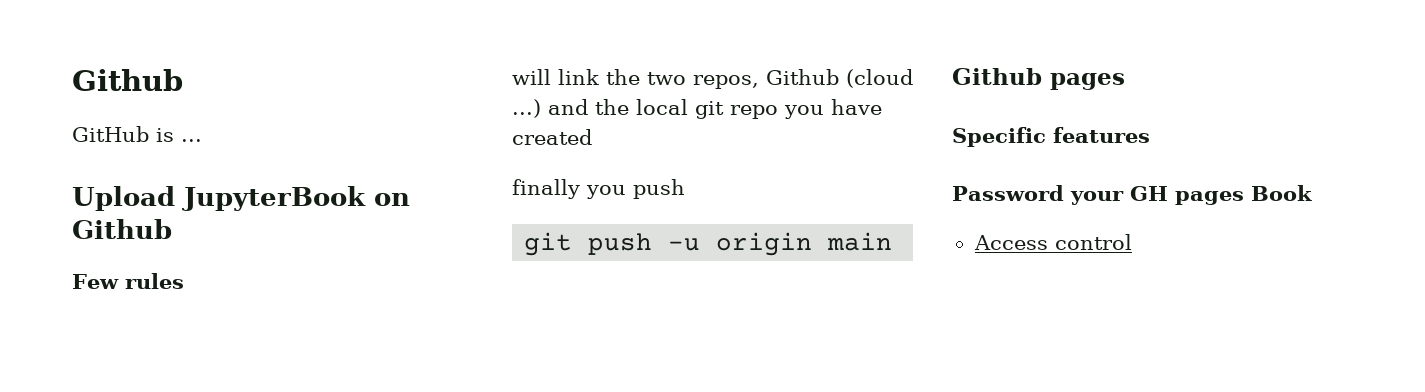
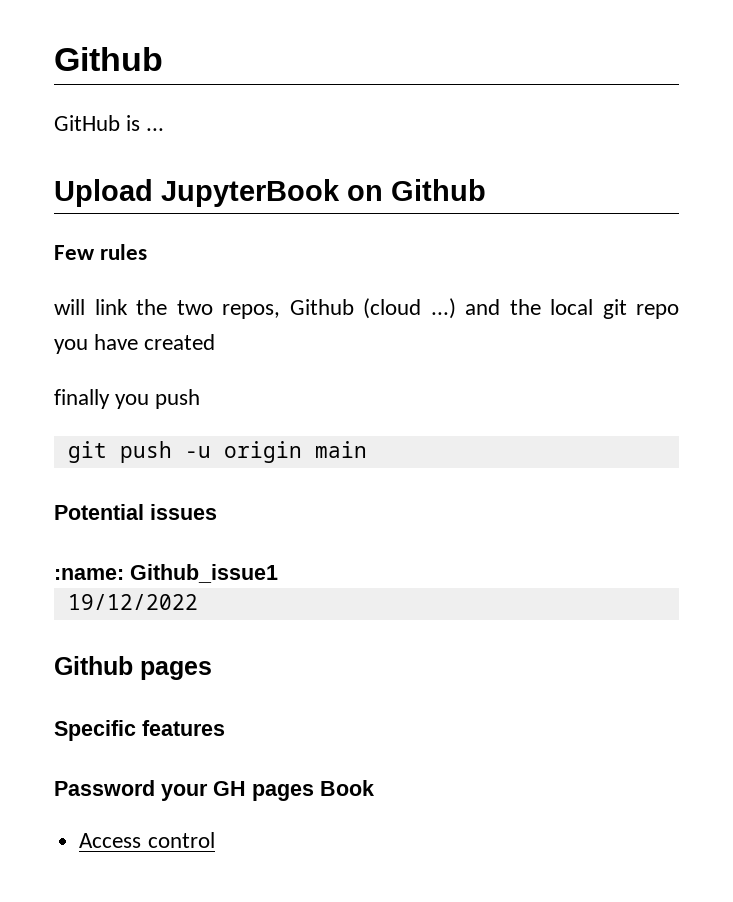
(893, 241) none -> [54,504,217,520] [54,564,278,583] [67,594,198,610] // Potential issues // :name: Github_issue1 // 19/12/2022

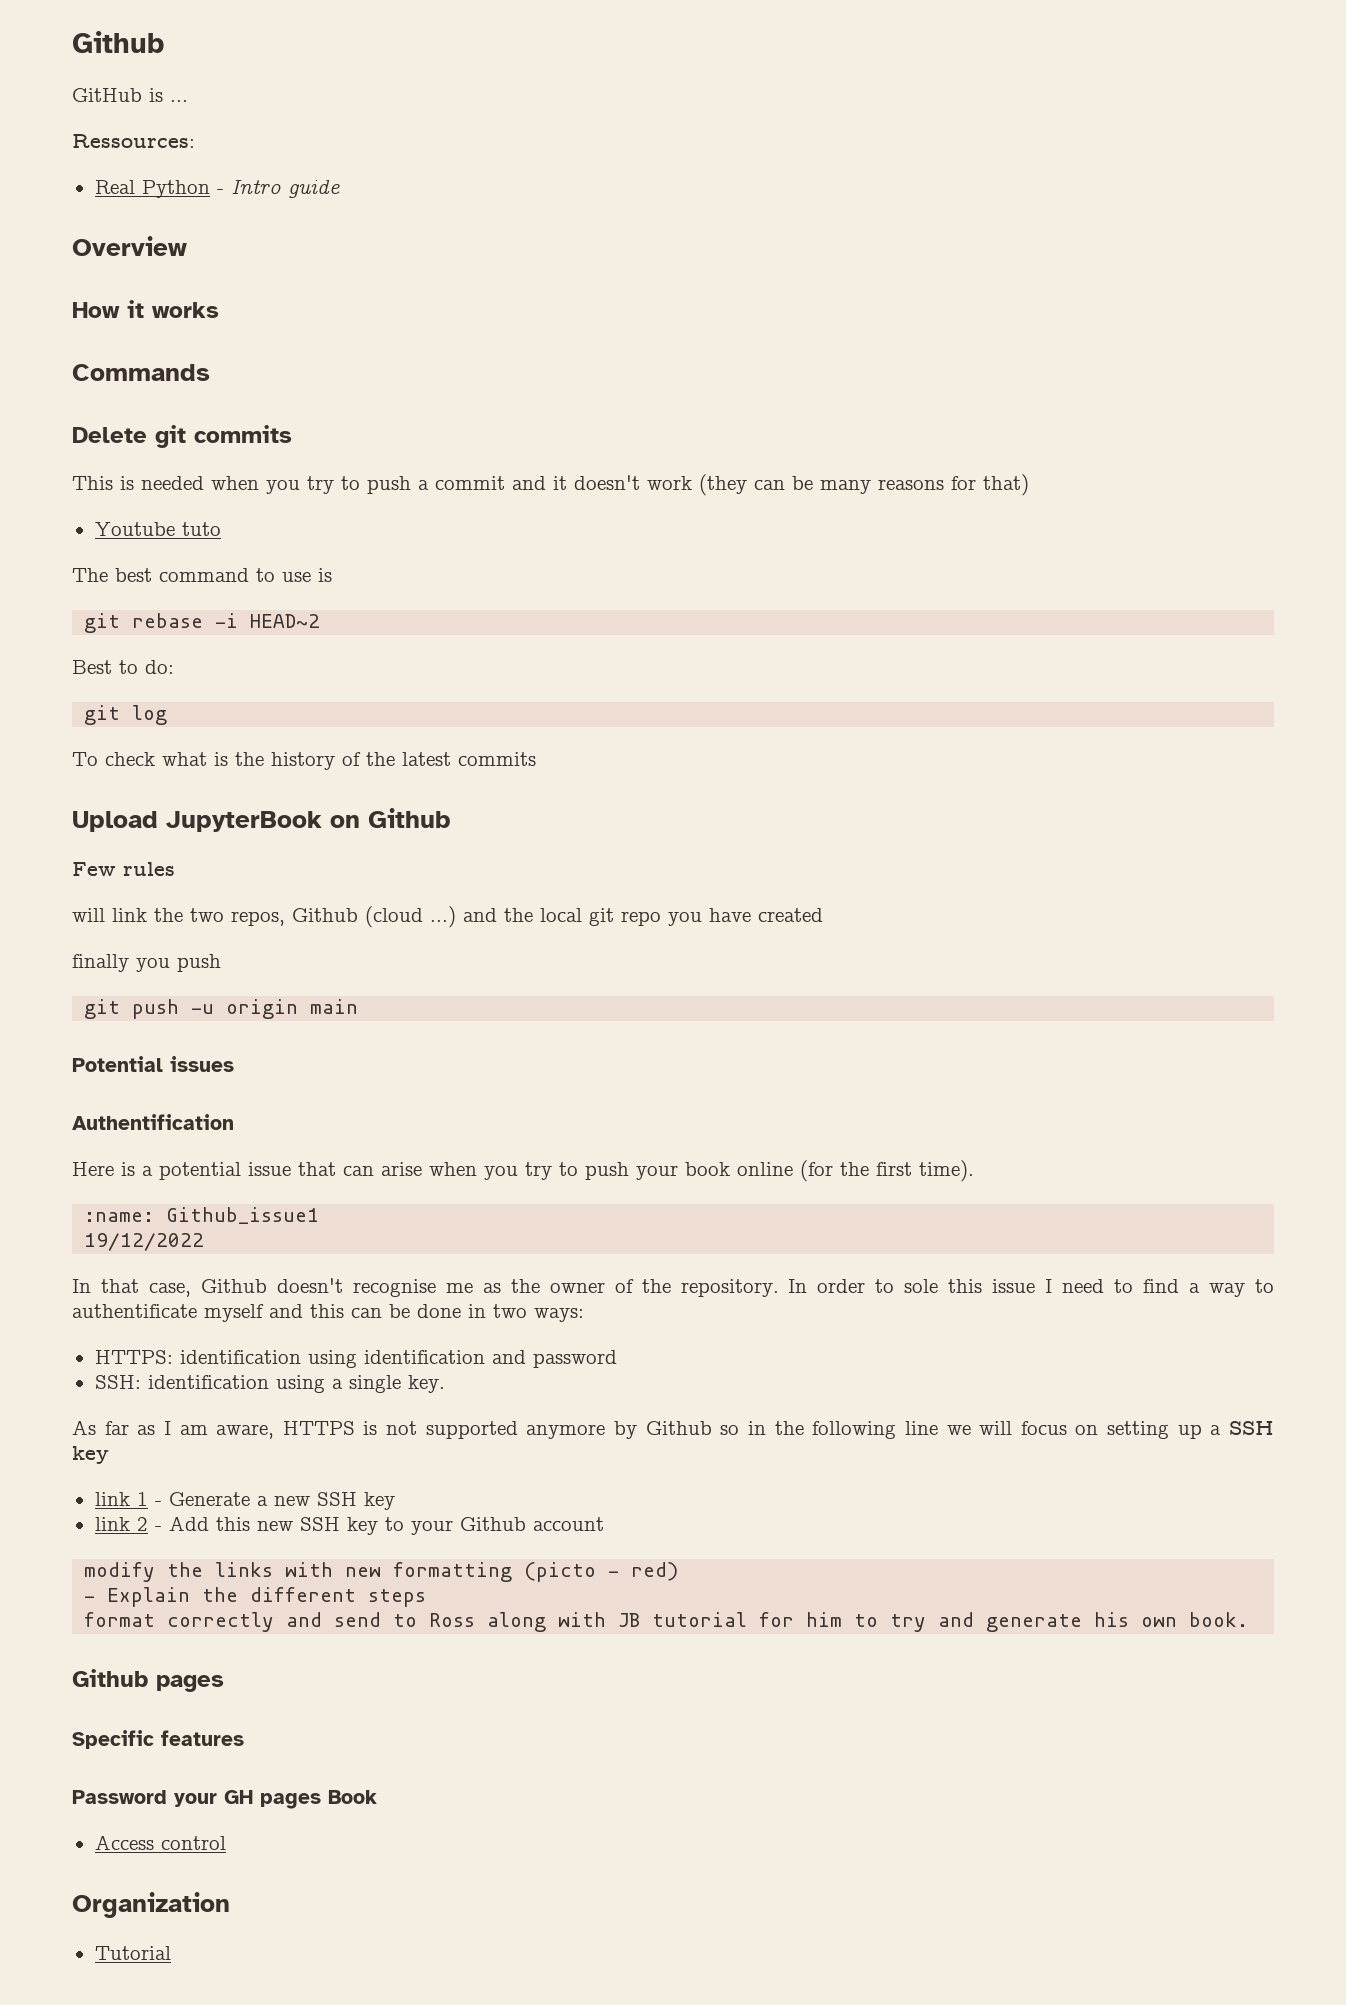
(165, 129) none -> [72,134,195,148] [94,180,340,198] [72,236,187,256] [72,300,219,318] [72,364,210,381] [72,425,292,448] [72,474,1029,496] [94,522,221,536] [72,568,332,582] [84,613,321,633] [72,660,174,674] [84,705,168,725] [72,752,536,770] // Ressources: // Real Python - Intro guide // Overview // How it works // Commands // Delete git commits // This is needed when you try to push a commit and it doesn't work (they can be many reasons for that) // Youtube tuto // The best command to use is // git rebase -i HEAD~2 // Best to do: // git log // To check what is the history of the latest commits
[54,564,278,583] [67,594,198,610] :name: Github_issue1 // 19/12/2022 -> [72,1114,234,1130] [72,1160,974,1182] [84,1207,320,1224] [84,1233,205,1251] [72,1278,1275,1297] [72,1304,584,1322] [94,1350,617,1368] [94,1375,445,1393] [72,1420,1274,1439] [72,1446,109,1464] [94,1492,395,1510] [94,1516,604,1535] [84,1562,679,1582] [84,1587,427,1607] [84,1612,1249,1632] Authentification // Here is a potential issue that can arise when you try to push your book online (for the first time). // :name: Github_issue1 // 19/12/2022 // In that case, Github doesn't recognise me as the owner of the repository. In order to sole this issue I need to find a way to authentificate myself and this can be done in two ways: // HTTPS: identification using identification and password // SSH: identification using a single key. // As far as I am aware, HTTPS is not supported anymore by Github so in the following line we will focus on setting up a SSH key // link 1 - Generate a new SSH key // link 2 - Add this new SSH key to your Github account // modify the links with new formatting (picto - red) // - Explain the different steps // format correctly and send to Ross along with JB tutorial for him to try and generate his own book.
(215, 840) none -> [72,1892,230,1918] [94,1946,171,1960] // Organization // Tutorial

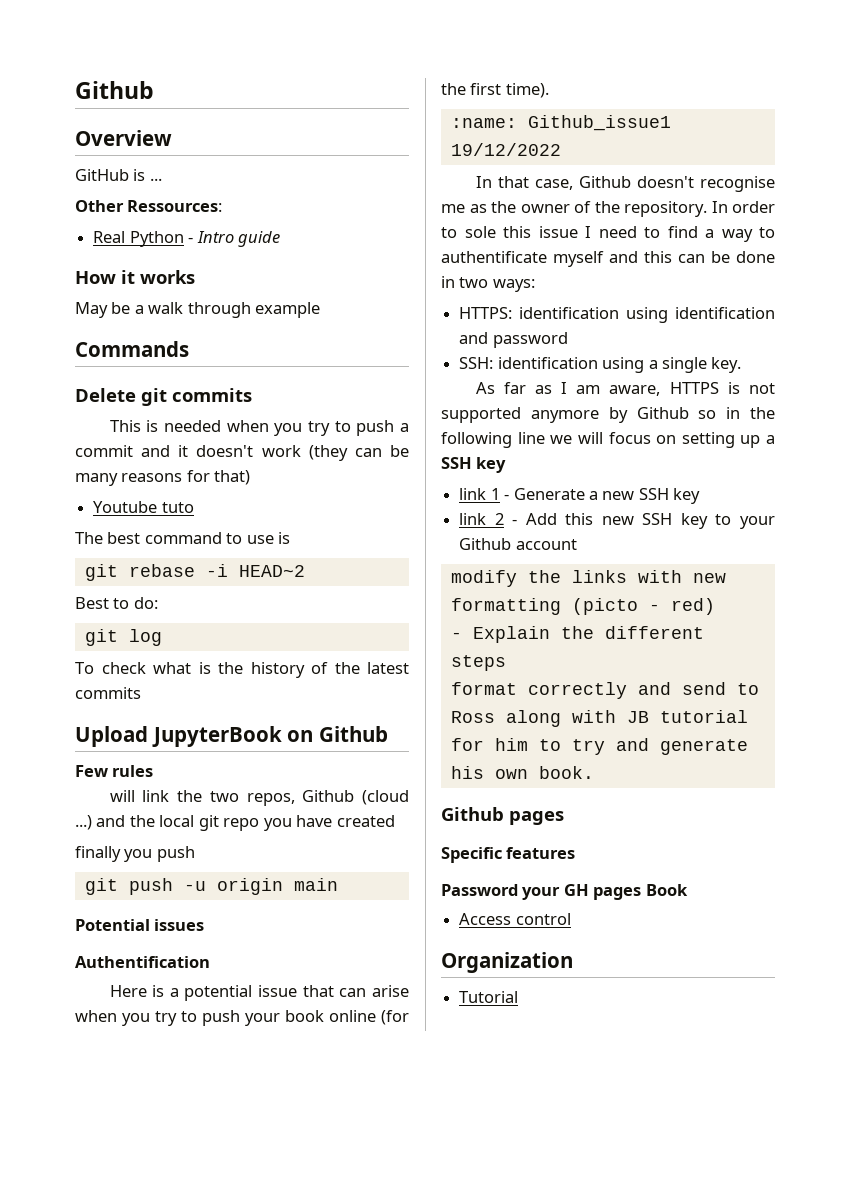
[72,31,164,53] Github -> [75,81,154,99] [75,130,172,146] Github // Overview
(188, 101) none -> [75,200,124,212] Other
[72,236,187,256] // Overview -> (280, 239) none
(219, 310) none -> [75,302,321,318] // May be a walk through example

